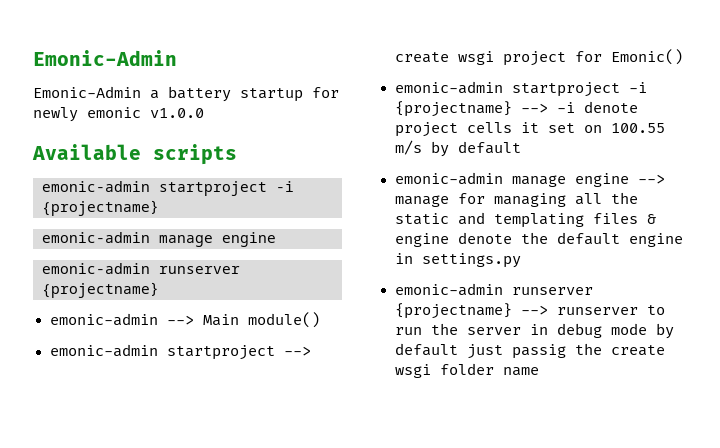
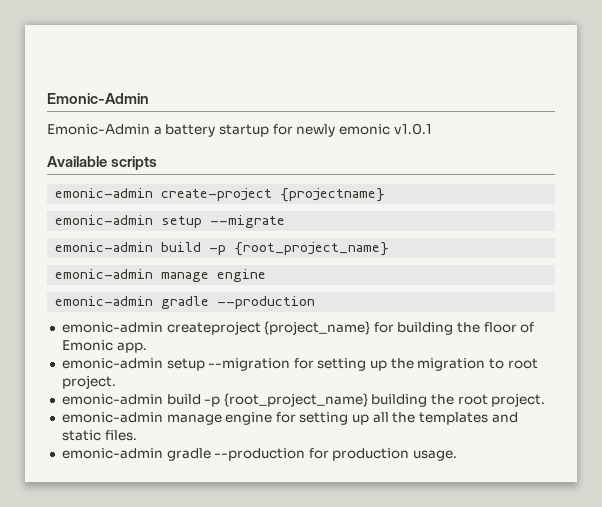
[150,108,204,118] v1.0.0 -> [393,123,432,135] v1.0.1
[159,181,294,196] [42,200,159,216] startproject -i {projectname} -> [161,188,386,202] [55,215,286,228] [55,242,390,256] create-project {projectname} // emonic-admin setup --migrate // emonic-admin build -p {root_project_name}
[159,266,240,274] [42,282,159,298] [49,312,320,328] [49,344,311,360] [394,49,683,66] [394,81,647,97] [394,101,638,117] [394,122,665,137] [394,140,521,157] [394,172,665,187] [394,192,638,207] [394,212,656,228] [394,232,683,247] [394,253,521,268] [394,283,593,296] [394,303,665,319] [394,323,674,339] [394,343,665,359] [394,363,539,378] runserver {projectname} // emonic-admin --> Main module() // emonic-admin startproject --> create wsgi project for Emonic() // emonic-admin startproject -i {projectname} --> -i denote project cells it set on 100.55 m/s by default // emonic-admin manage engine --> manage for managing all the static and templating files & engine denote the default engine in settings.py // emonic-admin runserver {projectname} --> runserver to run the server in debug mode by default just passig the create wsgi folder name -> [161,296,316,309] [61,321,535,335] [61,340,147,353] [61,358,538,371] [61,375,116,389] [61,393,546,407] [61,412,518,425] [61,430,137,441] [61,448,458,461] gradle --production // emonic-admin createproject {project_name} for building the floor of Emonic app. // emonic-admin setup --migration for setting up the migration to root project. // emonic-admin build -p {root_project_name} building the root project. // emonic-admin manage engine for setting up all the templates and static files. // emonic-admin gradle --production for production usage.

